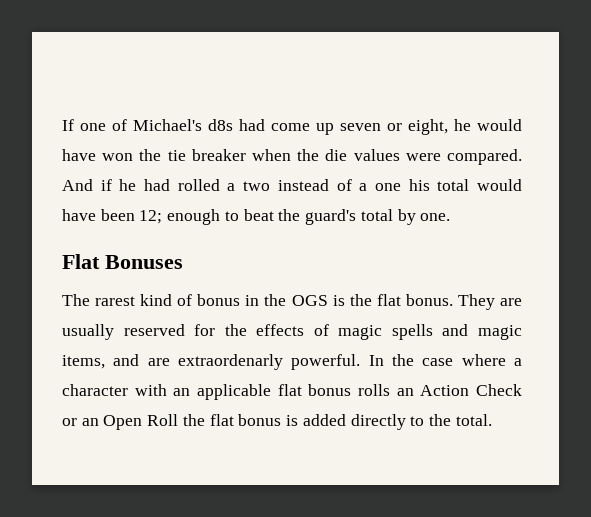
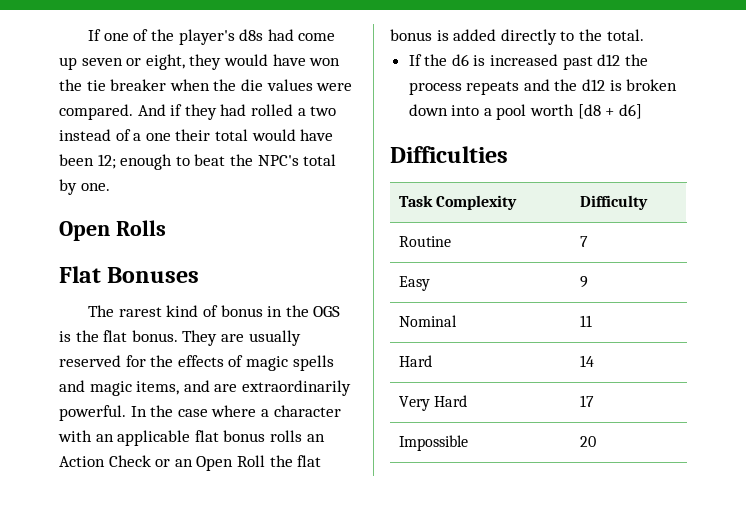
[133,119,202,131] Michael's -> [150,29,235,45] the player's
[454,119,471,131] he -> [189,54,222,70] they
[119,179,137,191] he -> [184,104,217,120] they
[408,179,430,191] his -> [175,129,211,141] their
[305,209,357,225] guard's -> [257,155,299,166] NPC's
(451, 217) none -> [59,220,166,241] // Open Rolls
[178,354,283,370] extraordenarly -> [241,380,351,396] extraordinarily
(492, 420) none -> [408,54,648,70] [408,79,678,95] [408,104,642,120] [390,146,508,163] [399,195,518,210] [580,195,649,210] [399,236,452,247] [580,236,589,247] [399,276,431,291] [580,276,589,288] [399,315,458,327] [580,315,593,327] [399,355,433,367] [580,355,595,367] [399,395,468,411] [580,395,595,407] [399,435,469,451] [580,436,597,447] // If the d6 is increased past d12 the process repeats and the d12 is broken down into a pool worth [d8 + d6] // Difficulties // Task Complexity | Difficulty // Routine | 7 // Easy | 9 // Nominal | 11 // Hard | 14 // Very Hard | 17 // Impossible | 20

